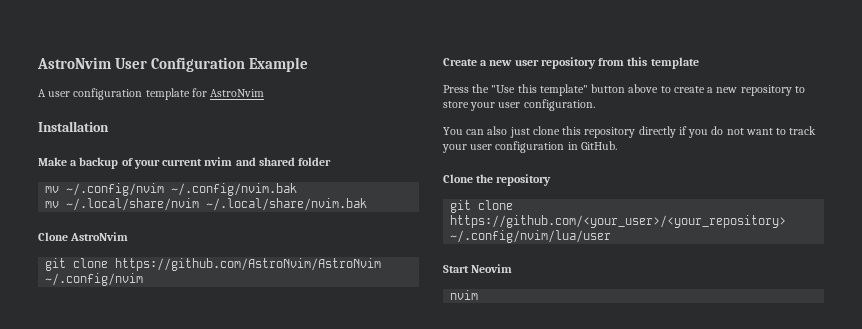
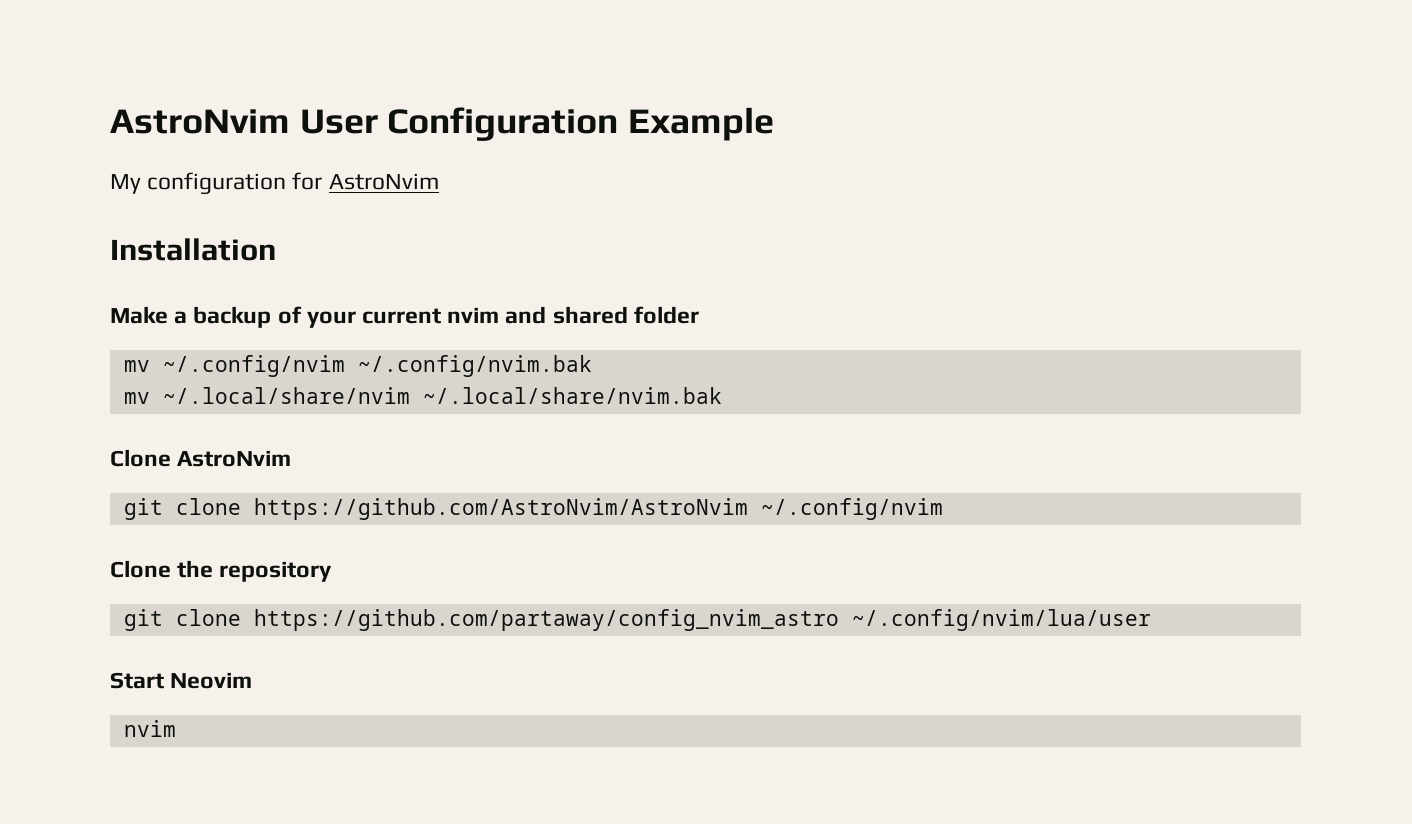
[38,88,190,100] A user configuration template -> [110,172,287,195] My configuration
[443,57,699,69] [443,84,805,96] [443,99,595,111] [443,126,817,138] [442,141,617,153] // Create a new user repository from this template // Press the "Use this template" button above to create a new repository to store your user configuration. // You can also just clone this repository directly if you do not want to track your user configuration in GitHub. -> (943, 509) none
[450,215,787,228] https://github.com/<your_user>/<your_repository> -> [253,609,839,631] https://github.com/partaway/config_nvim_astro

